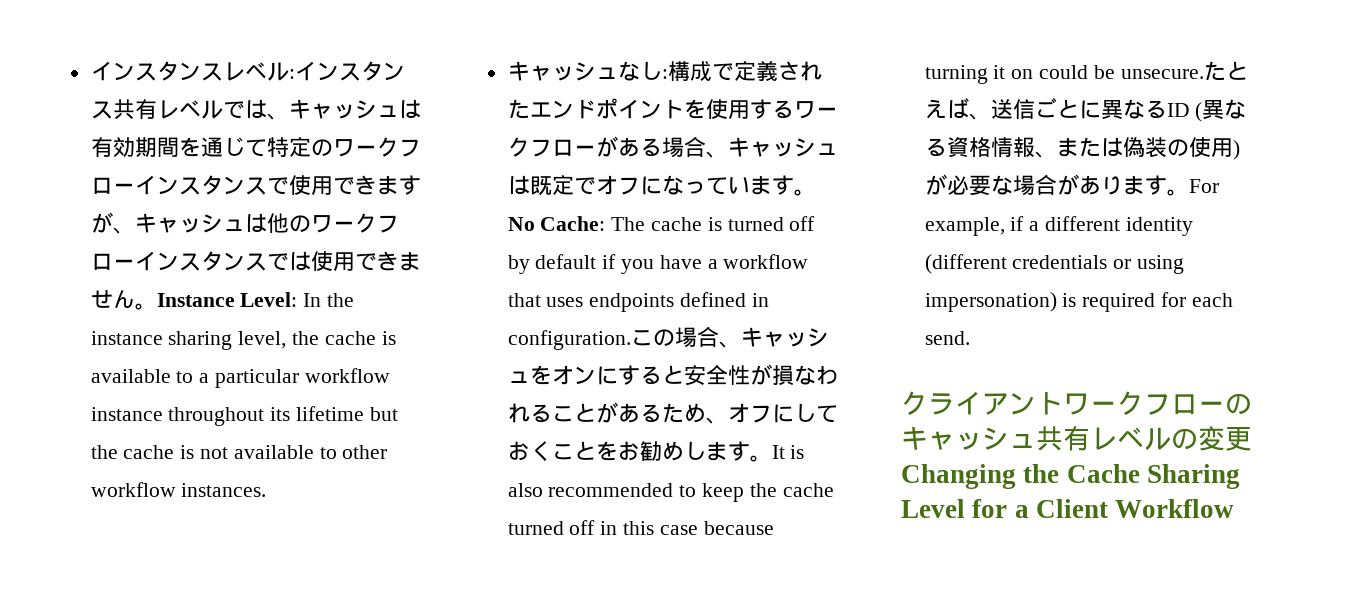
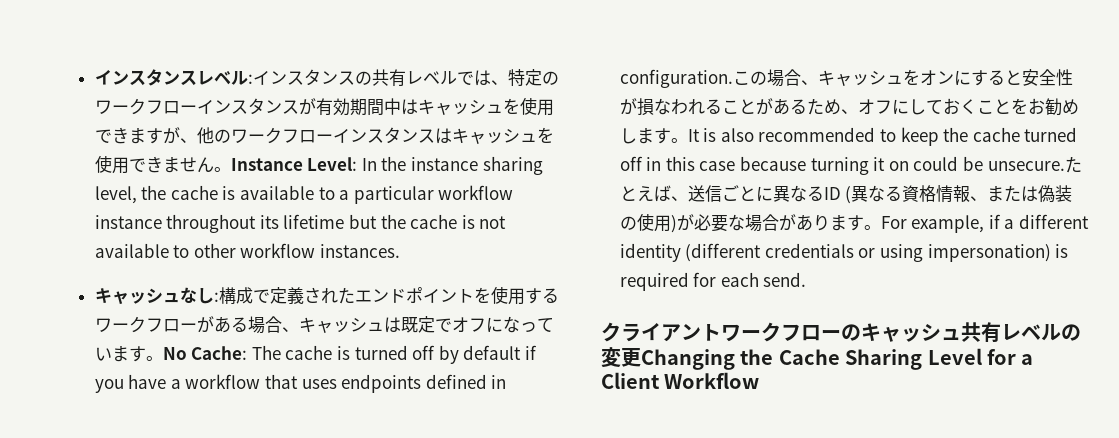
(113, 110) none -> [354,71,372,85] の
[288,99,421,119] [90,137,267,158] キャッシュは有効期間を通じて -> (508, 82) none
[266,177,289,195] で -> [298,98,520,116] が有効期間中はキャッシュを
[134,213,267,233] キャッシュは -> (197, 140) none
[266,251,311,271] では -> [434,127,554,144] はキャッシュを

